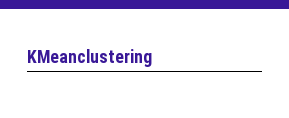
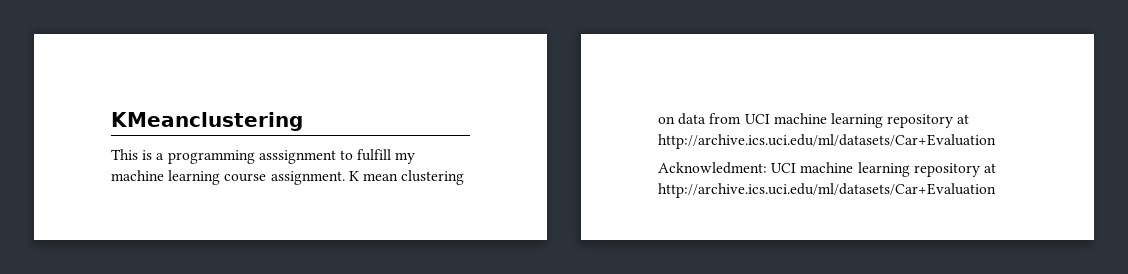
(152, 58) none -> [111,149,416,164] [111,170,465,185] [658,113,970,128] [658,134,996,149] [658,162,996,177] [658,183,996,198] // This is a programming asssignment to fulfill my machine learning course assignment. K mean clustering on data from UCI machine learning repository at http://archive.ics.uci.edu/ml/datasets/Car+Evaluation // Acknowledment: UCI machine learning repository at http://archive.ics.uci.edu/ml/datasets/Car+Evaluation

